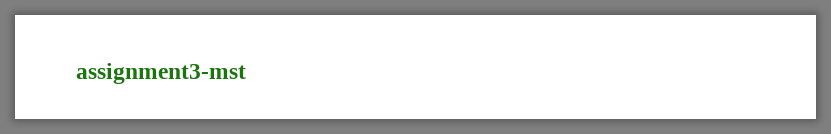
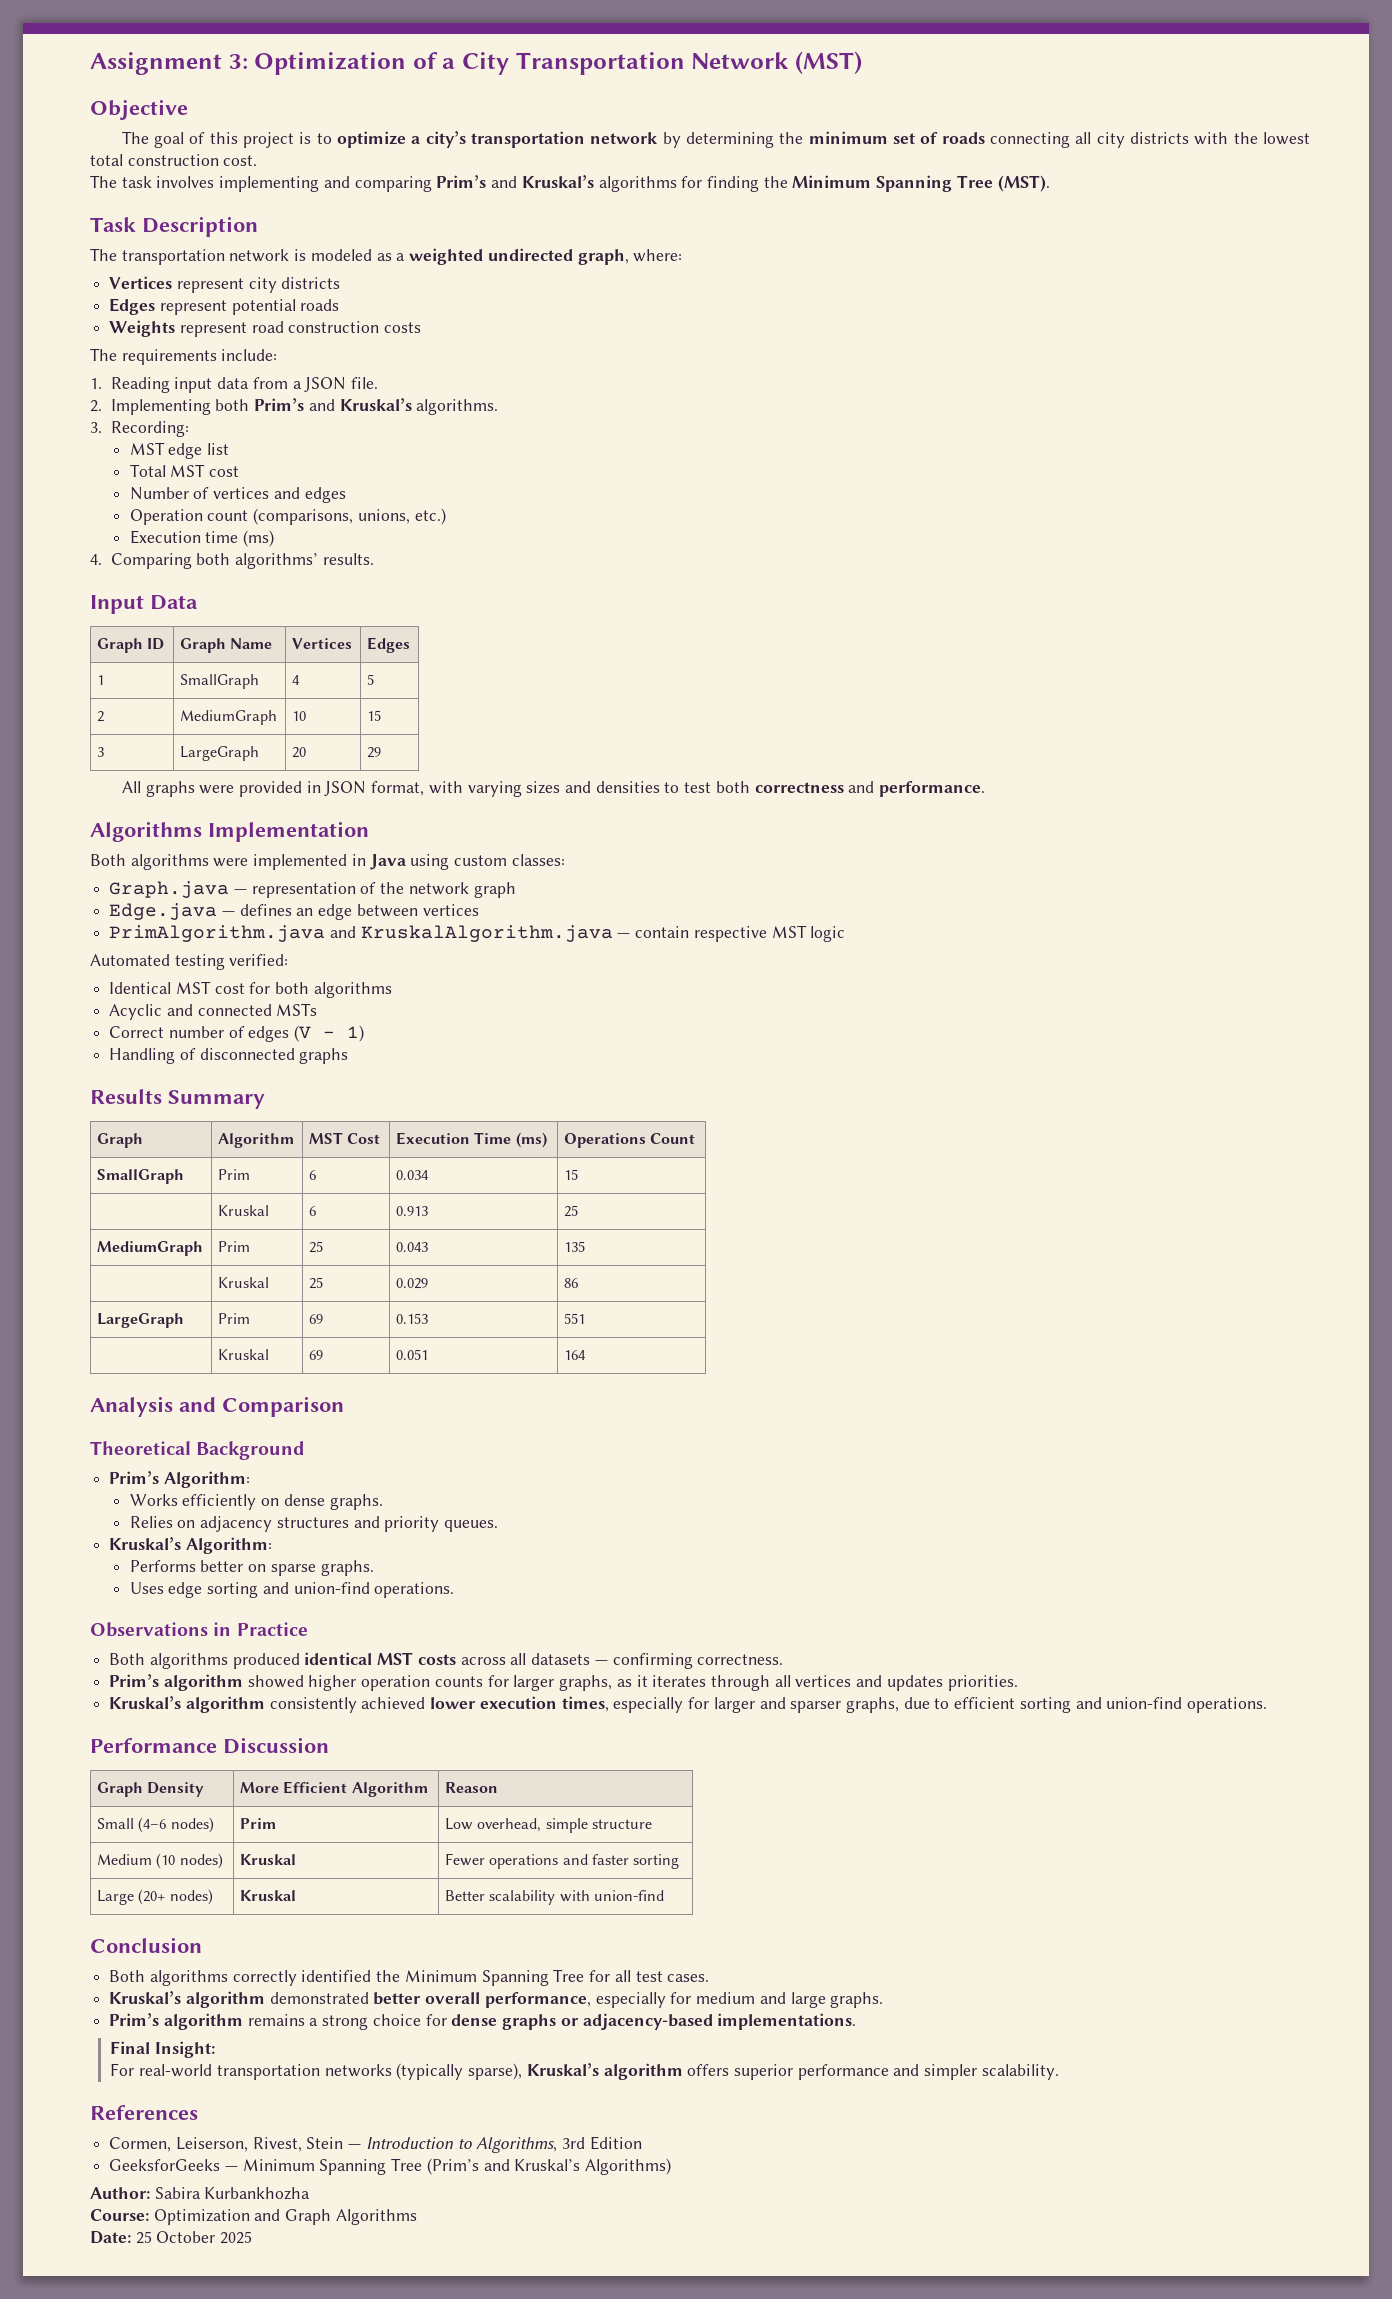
[76,63,246,84] assignment3-mst -> [90,51,862,75] [90,99,188,120] [121,131,1311,148] [90,154,258,166] [90,175,1050,192] [90,216,258,237] [90,248,683,265] [109,276,341,293] [109,298,340,315] [109,320,422,337] [90,348,278,365] [90,377,379,393] [90,398,499,415] [90,421,189,437] [129,442,230,459] [129,464,240,477] [129,487,346,503] [129,508,446,525] [129,530,275,547] [90,553,374,569] [90,595,198,614] [97,638,165,653] [180,638,273,653] [292,638,353,649] [367,637,411,653] [97,675,105,685] [180,674,260,689] [292,675,301,685] [367,674,375,685] [97,711,105,722] [180,710,278,725] [292,711,307,721] [367,710,382,721] [97,747,105,757] [180,746,260,761] [292,747,307,758] [367,747,382,758] [121,781,986,797] [90,821,369,842] [90,854,565,870] [109,881,516,898] [109,903,479,920] [109,925,846,942] [90,954,289,970] [109,981,392,998] [109,1003,318,1020] [109,1025,365,1042] [109,1048,349,1064] [90,1089,265,1109] [97,1133,144,1148] [218,1133,295,1148] [309,1132,381,1144] [396,1132,547,1148] [564,1133,696,1148] [97,1169,185,1184] [218,1169,251,1180] [309,1170,317,1180] [396,1170,430,1180] [564,1169,579,1180] [218,1205,270,1216] [309,1206,317,1216] [396,1206,429,1216] [564,1205,579,1217] [97,1241,204,1256] [218,1241,251,1252] [309,1241,324,1253] [396,1242,429,1252] [564,1241,586,1252] [218,1277,270,1288] [309,1277,324,1289] [396,1278,429,1289] [564,1278,579,1288] [97,1313,185,1328] [218,1313,251,1324] [309,1314,324,1324] [396,1313,429,1324] [564,1313,586,1324] [218,1349,270,1360] [309,1350,324,1360] [396,1349,429,1360] [564,1350,587,1360] [90,1396,344,1417] [90,1441,306,1460] [109,1471,250,1488] [129,1494,383,1510] [129,1516,499,1532] [109,1537,272,1554] [129,1560,374,1576] [129,1582,455,1598] [90,1622,308,1637] [109,1652,784,1669] [109,1674,1018,1691] [109,1696,1268,1713] [90,1737,329,1754] [97,1782,205,1797] [240,1781,428,1797] [445,1782,499,1793] [97,1817,214,1833] [240,1818,277,1829] [445,1818,652,1833] [97,1853,223,1869] [240,1854,297,1865] [445,1853,680,1869] [97,1889,213,1905] [240,1890,297,1901] [445,1890,664,1905] [90,1937,202,1953] [109,1969,710,1986] [109,1991,884,2008] [109,2013,857,2030] [110,2041,216,2058] [110,2063,1059,2080] [90,2105,198,2120] [109,2136,642,2153] [109,2158,672,2175] [90,2187,311,2200] [90,2209,417,2225] [90,2231,253,2244] Assignment 3: Optimization of a City Transportation Network (MST) // Objective // The goal of this project is to optimize a city’s transportation network by determining the minimum set of roads connecting all city districts with the lowest total construction cost. // The task involves implementing and comparing Prim’s and Kruskal’s algorithms for finding the Minimum Spanning Tree (MST). // Task Description // The transportation network is modeled as a weighted undirected graph, where: // Vertices represent city districts // Edges represent potential roads // Weights represent road construction costs // The requirements include: // 1. Reading input data from a JSON file. // 2. Implementing both Prim’s and Kruskal’s algorithms. // 3. Recording: // MST edge list // Total MST cost // Number of vertices and edges // Operation count (comparisons, unions, etc.) // Execution time (ms) // 4. Comparing both algorithms’ results. // Input Data // Graph ID | Graph Name | Vertices | Edges // 1 | SmallGraph | 4 | 5 // 2 | MediumGraph | 10 | 15 // 3 | LargeGraph | 20 | 29 // All graphs were provided in JSON format, with varying sizes and densities to test both correctness and performance. // Algorithms Implementation // Both algorithms were implemented in Java using custom classes: // Graph.java — representation of the network graph // Edge.java — defines an edge between vertices // PrimAlgorithm.java and KruskalAlgorithm.java — contain respective MST logic // Automated testing verified: // Identical MST cost for both algorithms // Acyclic and connected MSTs // Correct number of edges (V - 1) // Handling of disconnected graphs // Results Summary // Graph | Algorithm | MST Cost | Execution Time (ms) | Operations Count // SmallGraph | Prim | 6 | 0.034 | 15 // | Kruskal | 6 | 0.913 | 25 // MediumGraph | Prim | 25 | 0.043 | 135 // | Kruskal | 25 | 0.029 | 86 // LargeGraph | Prim | 69 | 0.153 | 551 // | Kruskal | 69 | 0.051 | 164 // Analysis and Comparison // Theoretical Background // Prim’s Algorithm: // Works efficiently on dense graphs. // Relies on adjacency structures and priority queues. // Kruskal’s Algorithm: // Performs better on sparse graphs. // Uses edge sorting and union-find operations. // Observations in Practice // Both algorithms produced identical MST costs across all datasets — confirming correctness. // Prim’s algorithm showed higher operation counts for larger graphs, as it iterates through all vertices and updates priorities. // Kruskal’s algorithm consistently achieved lower execution times, especially for larger and sparser graphs, due to efficient sorting and union-find operations. // Performance Discussion // Graph Density | More Efficient Algorithm | Reason // Small (4–6 nodes) | Prim | Low overhead, simple structure // Medium (10 nodes) | Kruskal | Fewer operations and faster sorting // Large (20+ nodes) | Kruskal | Better scalability with union-find // Conclusion // Both algorithms correctly identified the Minimum Spanning Tree for all test cases. // Kruskal’s algorithm demonstrated better overall performance, especially for medium and large graphs. // Prim’s algorithm remains a strong choice for dense graphs or adjacency-based implementations. // Final Insight: // For real-world transportation networks (typically sparse), Kruskal’s algorithm offers superior performance and simpler scalability. // References // Cormen, Leiserson, Rivest, Stein — Introduction to Algorithms, 3rd Edition // GeeksforGeeks — Minimum Spanning Tree (Prim’s and Kruskal’s Algorithms) // Author: Sabira Kurbankhozha // Course: Optimization and Graph Algorithms // Date: 25 October 2025

